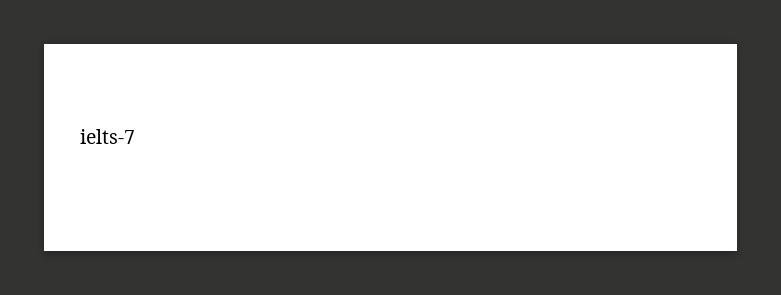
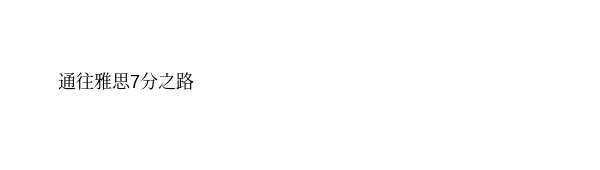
[80,129,135,144] ielts-7 -> [58,72,194,90] 通往雅思7分之路

